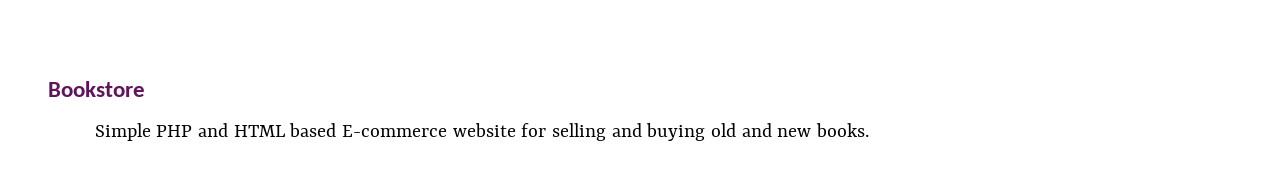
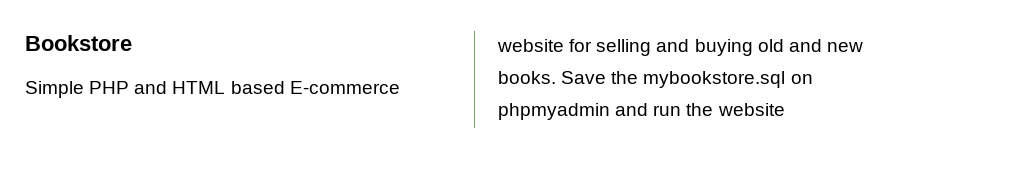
(870, 130) none -> [561,71,813,88] [498,103,785,120] Save the mybookstore.sql on phpmyadmin and run the website

